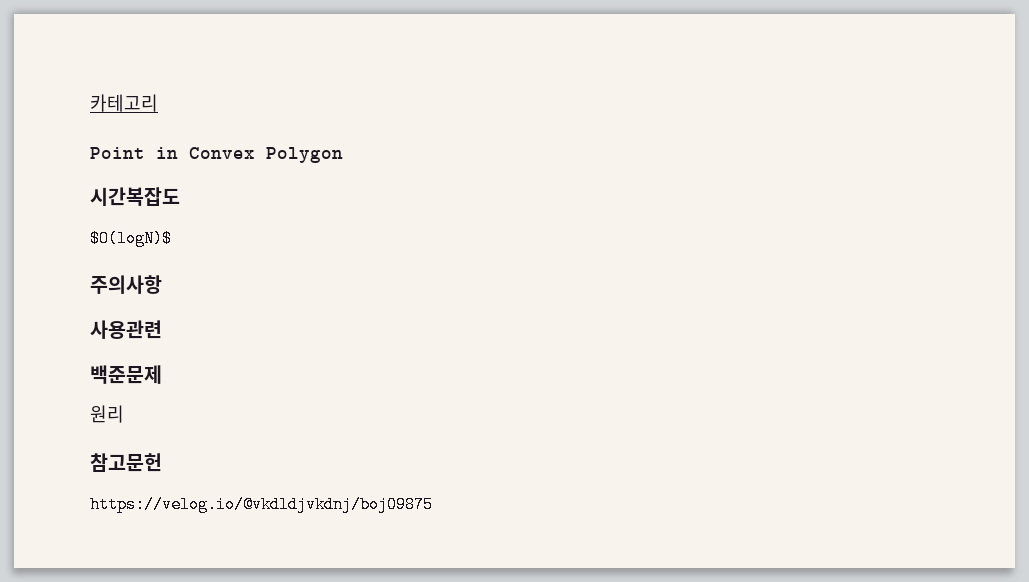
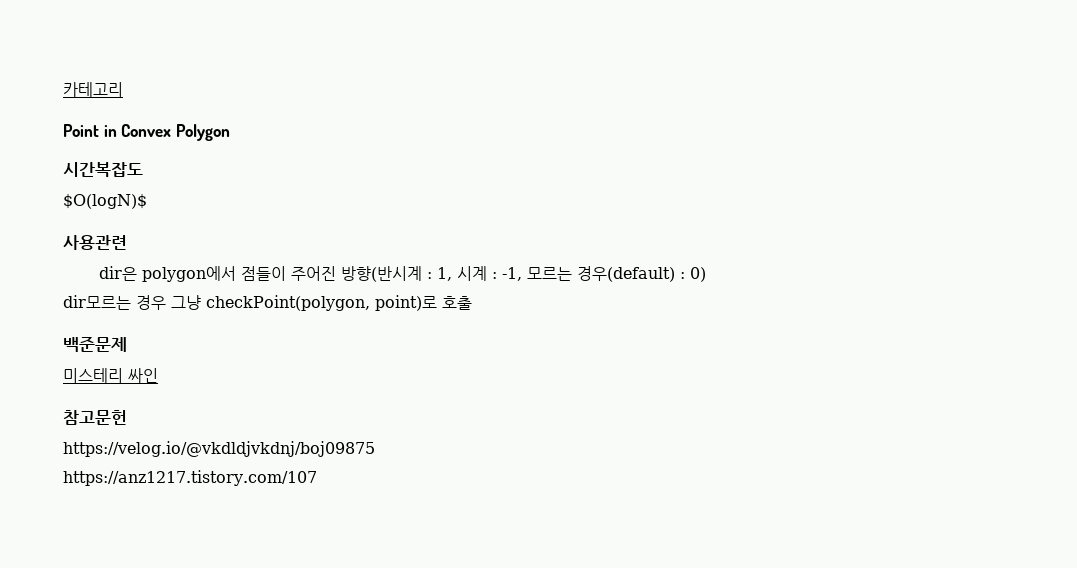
[90,275,162,294] [90,320,162,339] 주의사항 // 사용관련 -> [63,235,127,250] [98,266,706,282] [63,295,472,311] 사용관련 // dir은 polygon에서 점들이 주어진 방향(반시계 : 1, 시계 : -1, 모르는 경우(default) : 0) // dir모르는 경우 그냥 checkPoint(polygon, point)로 호출
[90,405,124,423] 원리 -> [63,368,158,383] 미스테리 싸인
(433, 504) none -> [63,470,317,486] // https://anz1217.tistory.com/107

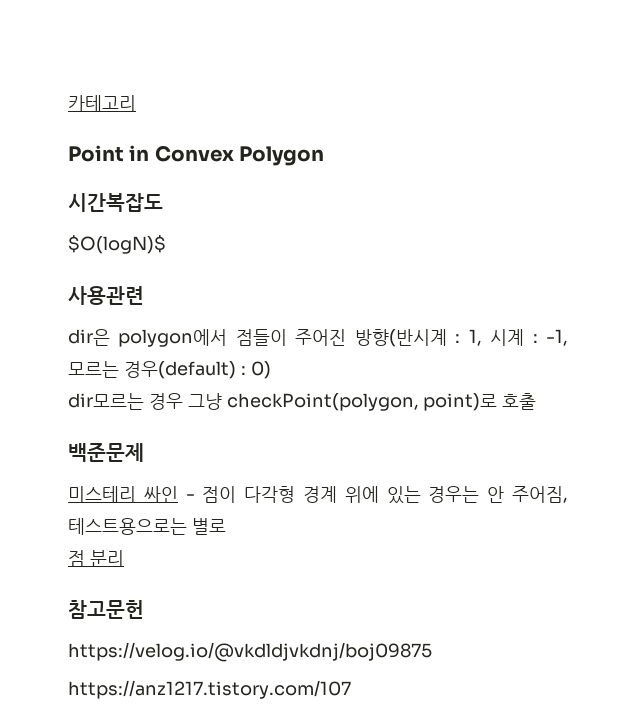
(158, 375) none -> [185,486,568,504] [68,518,226,535] [68,550,124,567] - 점이 다각형 경계 위에 있는 경우는 안 주어짐, 테스트용으로는 별로 // 점 분리

